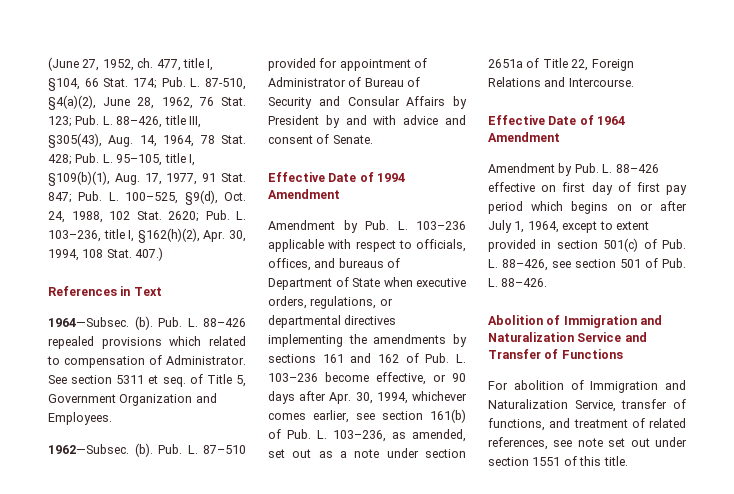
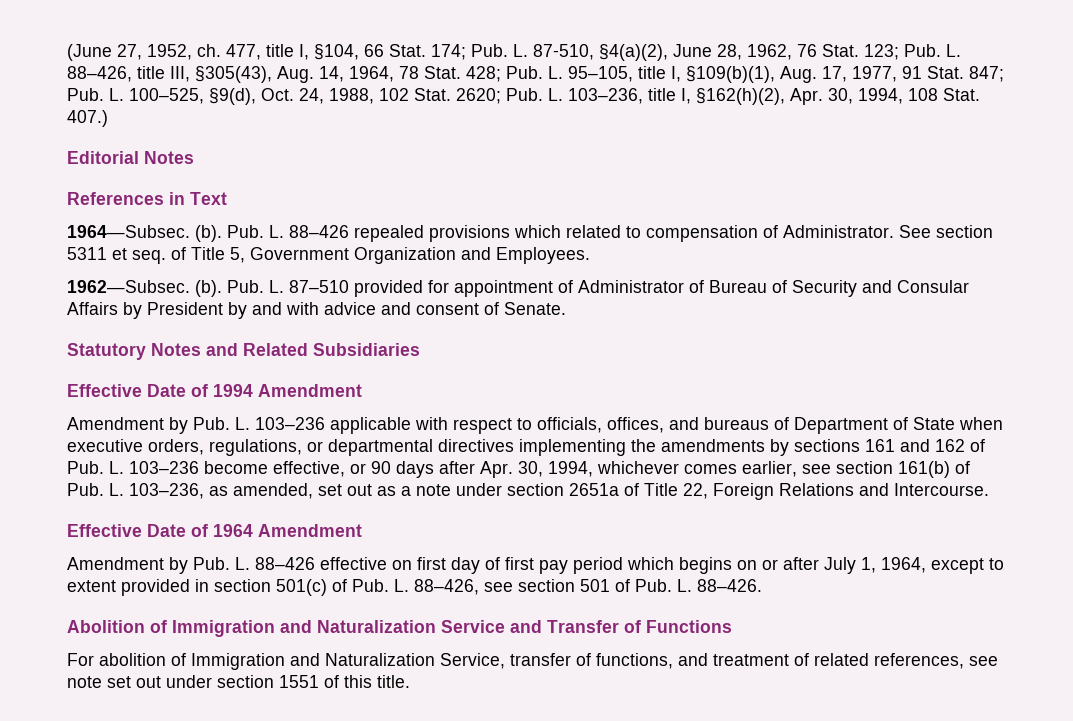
(164, 254) none -> [67,151,194,164] // Editorial Notes
(373, 139) none -> [67,343,420,360] // Statutory Notes and Related Subsidiaries

